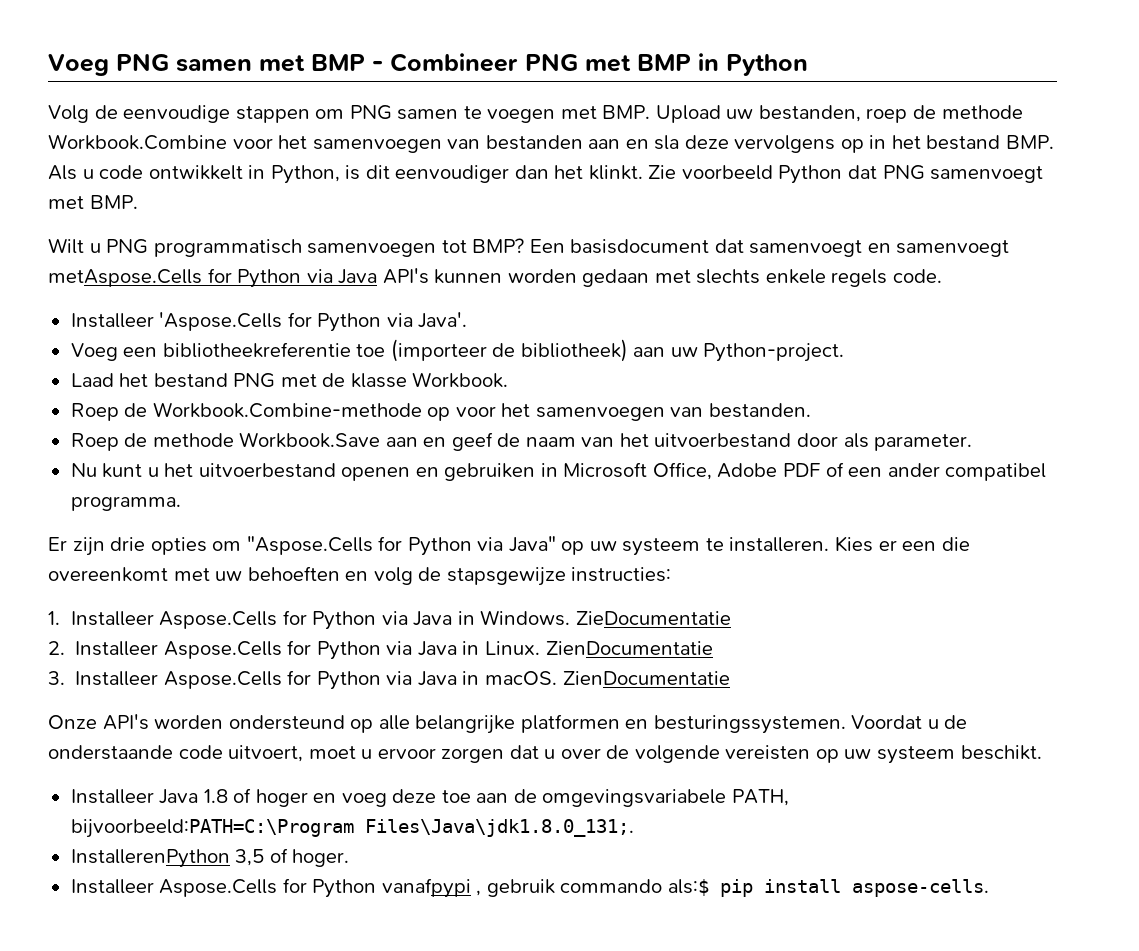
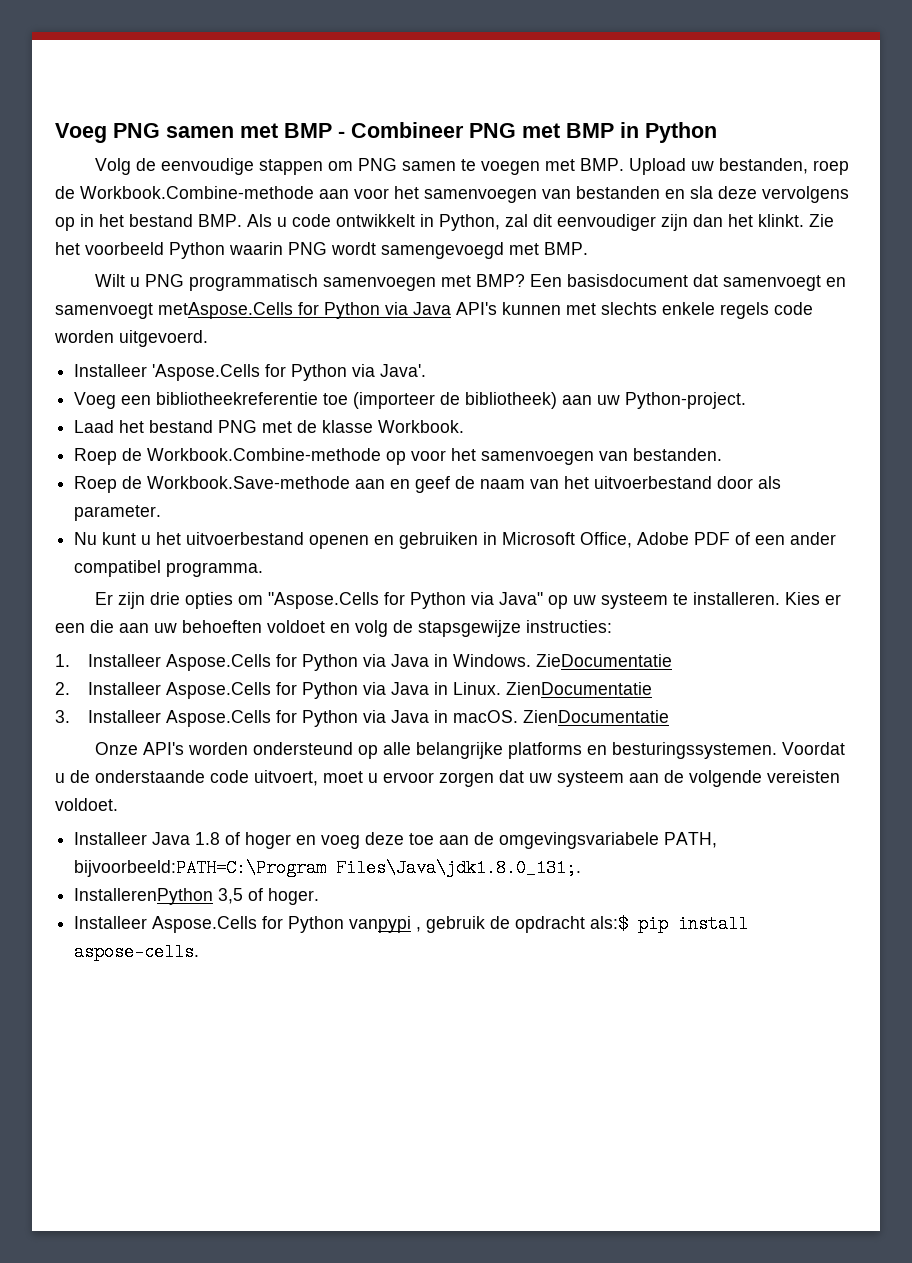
[941,105,1023,119] [48,134,227,150] methode Workbook.Combine -> [80,186,349,199] Workbook.Combine-methode aan
[588,139,621,149] aan -> (660, 192) none
[345,165,361,180] is -> [505,214,528,227] zal
(510, 174) none -> [661,214,688,231] zijn
(677, 172) none -> [55,242,80,255] het
[848,165,1044,183] dat PNG samenvoegt -> [229,242,504,259] waarin PNG wordt samengevoegd
[441,240,467,253] tot -> [440,275,471,287] met
[507,269,650,287] worden gedaan -> (561, 308) none
[892,269,942,283] code. -> [774,302,813,315] [54,330,208,347] code worden uitgevoerd.
[152,432,381,448] methode Workbook.Save -> [147,476,351,489] Workbook.Save-methode
[48,567,210,582] overeenkomt met -> [119,623,149,633] aan
(340, 573) none -> [267,620,325,633] voldoet
[520,714,620,733] platformen -> [507,742,582,759] platforms
[544,745,1042,764] u over de volgende vereisten op uw systeem beschikt. -> [529,770,840,787] [55,798,118,811] uw systeem aan de volgende vereisten voldoet.
[381,878,471,898] vanafpypi -> [349,916,412,933] vanpypi
[560,879,663,893] commando -> [490,916,586,933] de opdracht

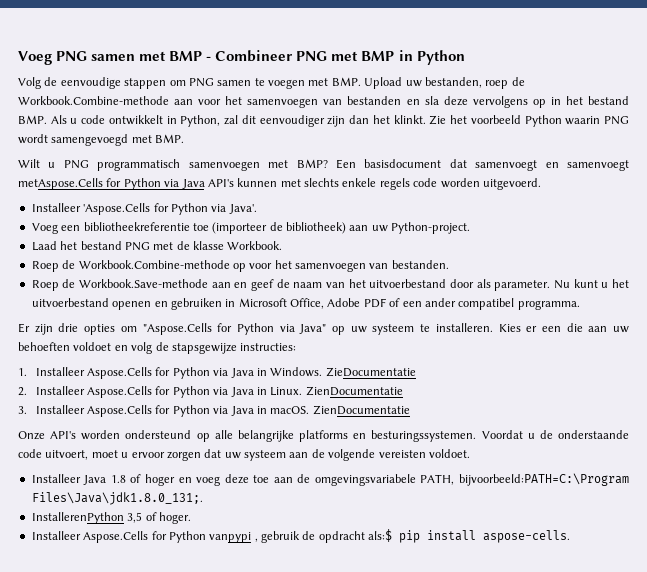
(162, 513) // -> (551, 285) none

